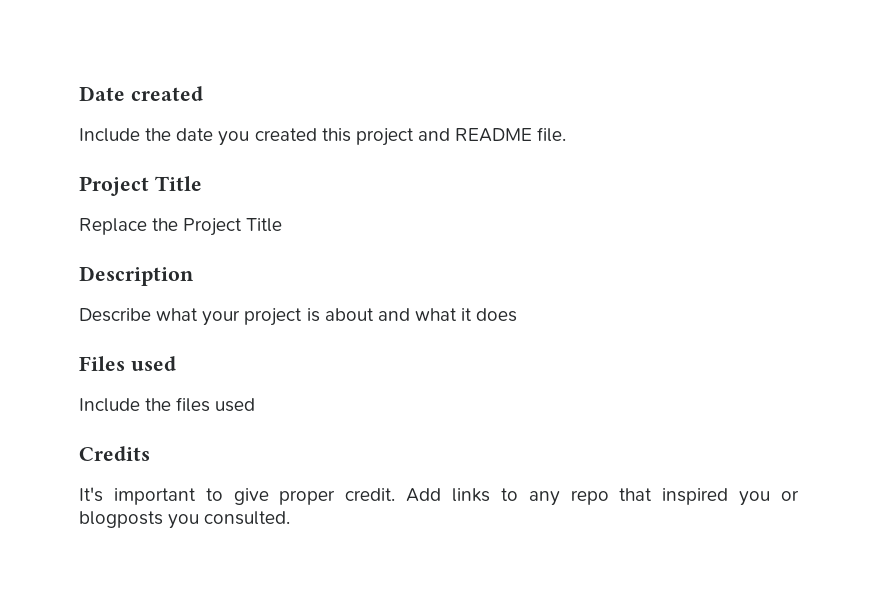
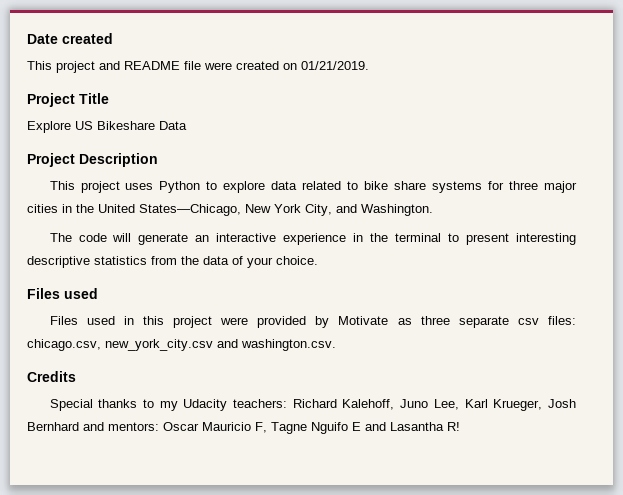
[79,127,567,146] [79,176,202,196] [79,218,283,236] [79,266,194,286] [79,308,518,326] [79,356,176,371] [79,397,256,412] [79,446,150,461] [79,487,799,506] [79,511,291,529] Include the date you created this project and README file. // Project Title // Replace the Project Title // Description // Describe what your project is about and what it does // Files used // Include the files used // Credits // It's important to give proper credit. Add links to any repo that inspired you or blogposts you consulted. -> [27,61,369,73] [27,93,109,107] [27,121,187,133] [27,153,158,167] [49,181,578,193] [27,204,433,216] [49,233,576,245] [27,256,318,268] [27,288,98,299] [49,316,576,328] [27,339,336,351] [27,371,76,382] [49,399,576,411] [27,422,460,434] This project and README file were created on 01/21/2019. // Project Title // Explore US Bikeshare Data // Project Description // This project uses Python to explore data related to bike share systems for three major cities in the United States—Chicago, New York City, and Washington. // The code will generate an interactive experience in the terminal to present interesting descriptive statistics from the data of your choice. // Files used // Files used in this project were provided by Motivate as three separate csv files: chicago.csv, new_york_city.csv and washington.csv. // Credits // Special thanks to my Udacity teachers: Richard Kalehoff, Juno Lee, Karl Krueger, Josh Bernhard and mentors: Oscar Mauricio F, Tagne Nguifo E and Lasantha R!

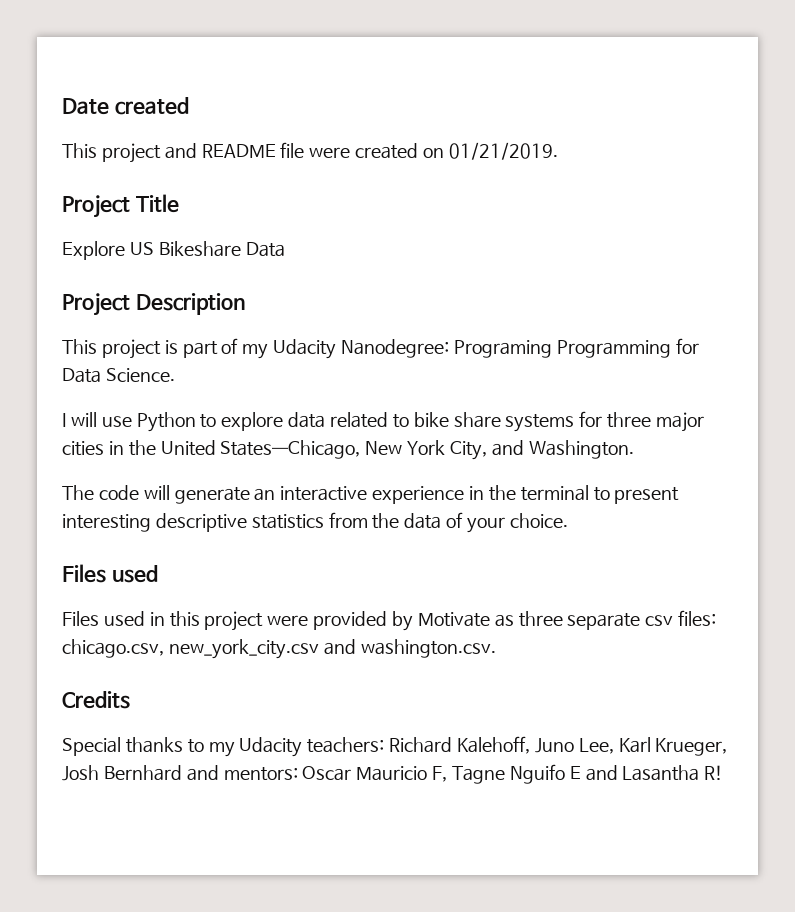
[125,183,154,190] uses -> [164,338,699,359] [62,368,175,383] [62,412,132,427] is part of my Udacity Nanodegree: Programing Programming for Data Science. // I will use

